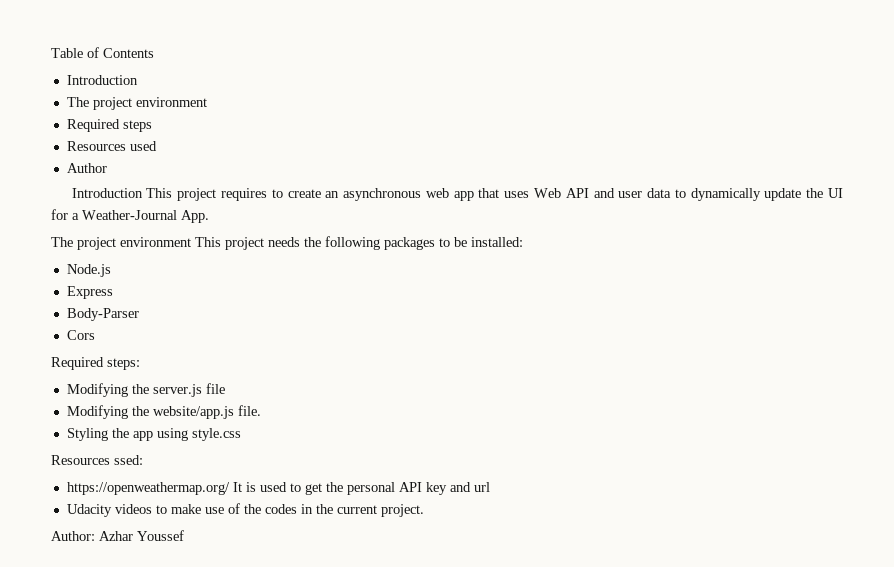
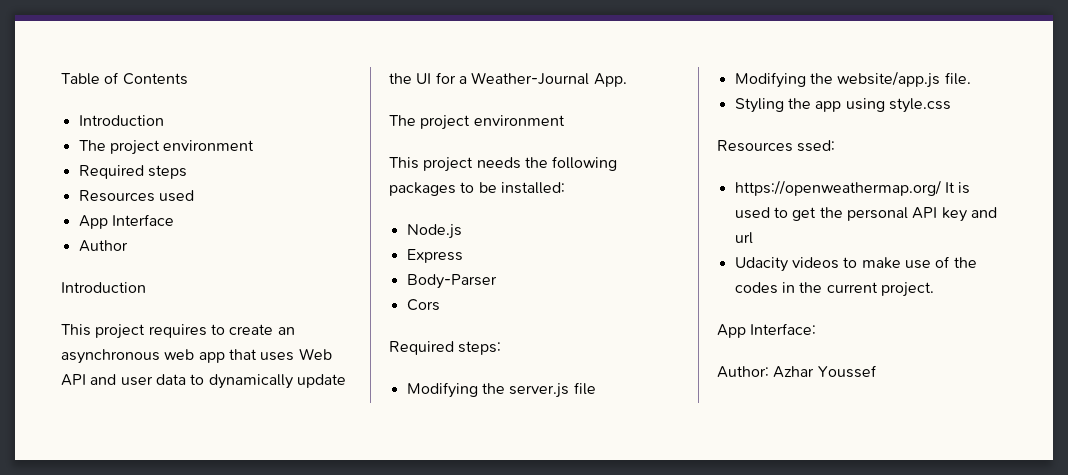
(157, 146) none -> [78,214,174,229] // App Interface
(143, 193) none -> (146, 287) //
(191, 242) none -> (565, 120) //
(424, 510) none -> [717,323,817,338] // App Interface:

